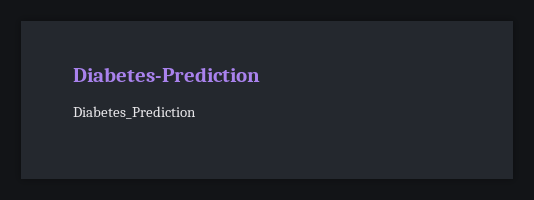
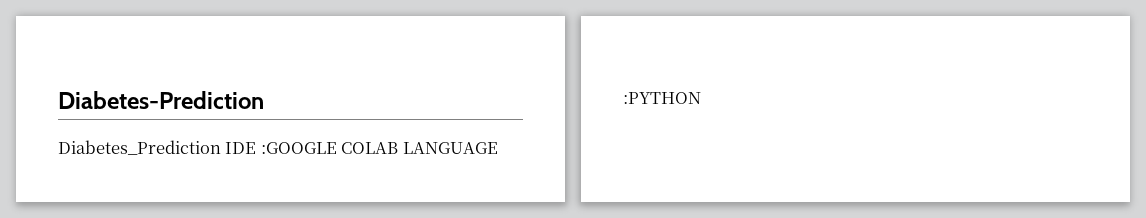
(196, 112) none -> [225,142,498,154] [623,92,701,104] IDE :GOOGLE COLAB LANGUAGE :PYTHON

